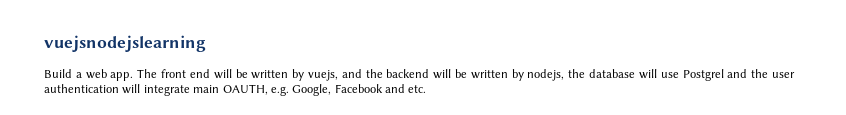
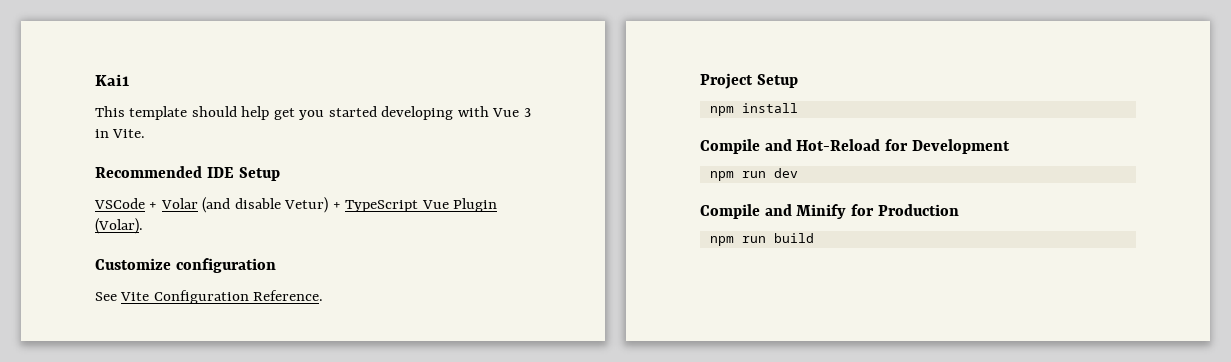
[44,35,206,52] [44,69,795,81] [44,84,427,96] vuejsnodejslearning // Build a web app. The front end will be written by vuejs, and the backend will be written by nodejs, the database will use Postgrel and the user authentication will integrate main OAUTH, e.g. Google, Facebook and etc. -> [95,74,129,86] [95,106,531,120] [95,129,146,138] [95,166,280,181] [94,197,498,213] [95,218,143,234] [95,258,276,273] [95,290,324,304] [700,73,798,89] [709,103,798,116] [700,139,1010,154] [709,168,798,181] [700,204,959,219] [709,233,814,246] Kai1 // This template should help get you started developing with Vue 3 in Vite. // Recommended IDE Setup // VSCode + Volar (and disable Vetur) + TypeScript Vue Plugin (Volar). // Customize configuration // See Vite Configuration Reference. // Project Setup // npm install // Compile and Hot-Reload for Development // npm run dev // Compile and Minify for Production // npm run build

